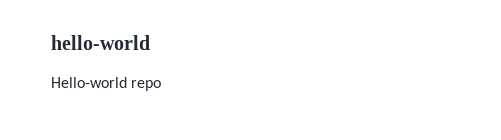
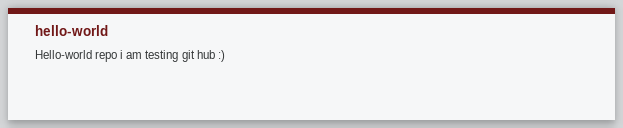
(162, 85) none -> [120,50,225,62] i am testing git hub :)

